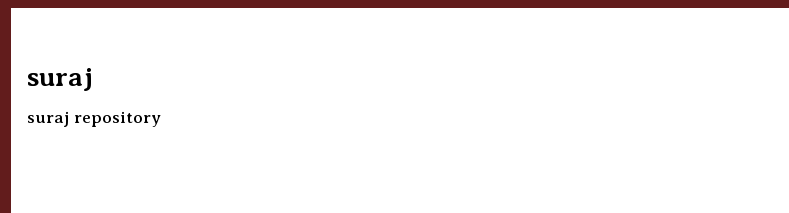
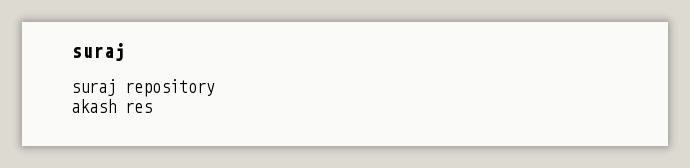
(161, 119) none -> [71,99,152,113] // akash res

